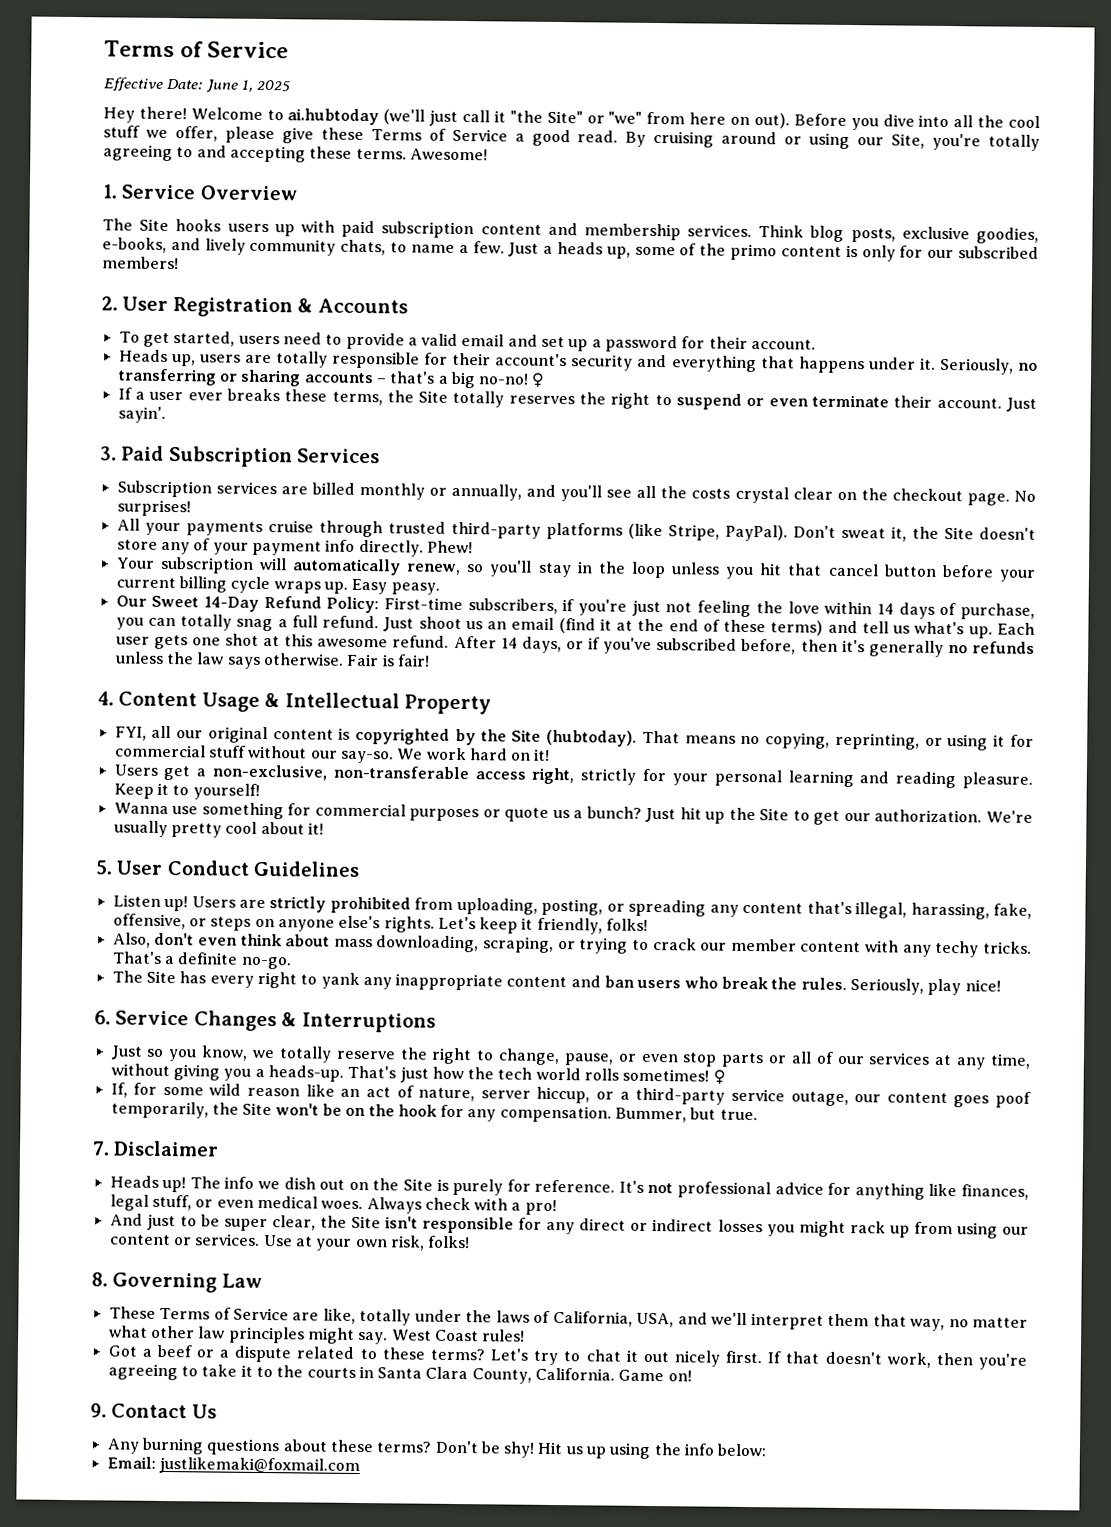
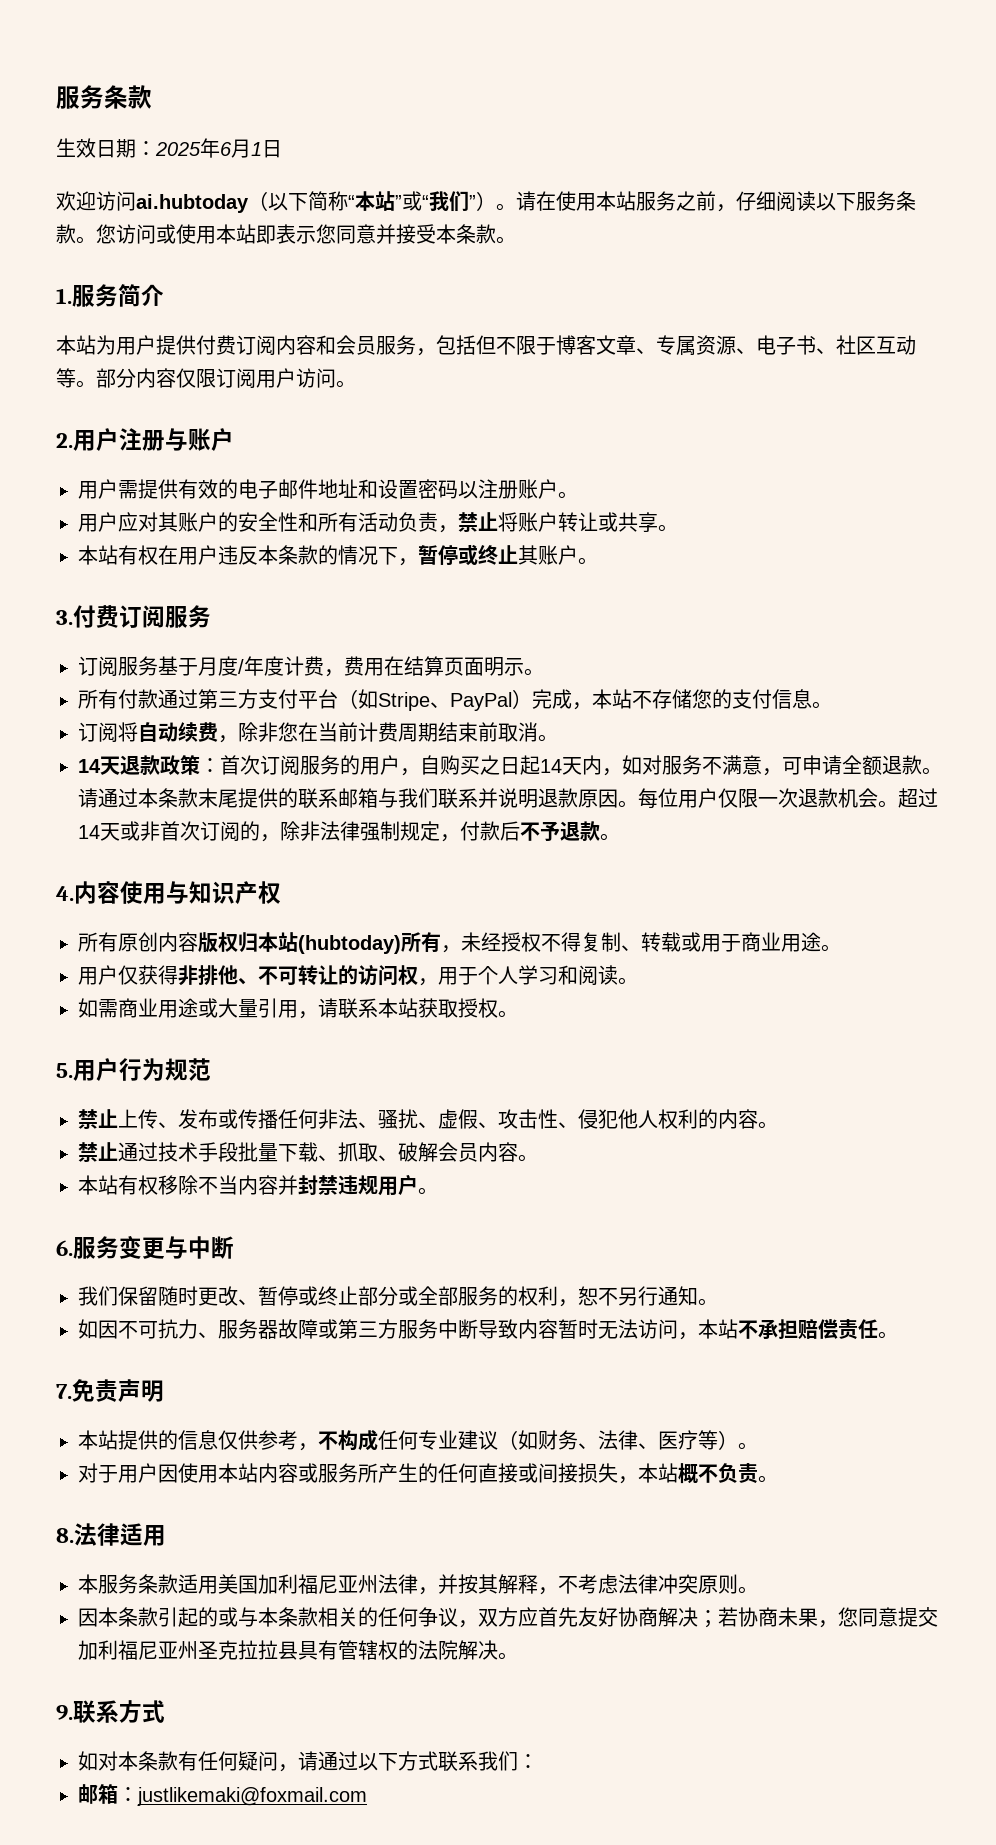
[104,40,290,59] [103,77,292,93] [103,106,1040,131] [103,125,1040,151] [103,144,488,163] [102,184,297,201] [102,218,1039,244] [102,237,1040,262] [102,256,179,270] [101,296,408,318] [118,331,817,353] [118,349,1039,375] [117,368,546,389] [117,387,1038,412] [117,406,166,423] [100,445,381,468] [116,480,1036,506] [116,499,191,517] [116,518,1036,542] [116,538,473,557] [115,556,1036,582] [115,576,440,595] [115,595,1035,620] [115,614,1035,639] [115,633,1035,657] [115,651,430,669] [97,691,491,715] [114,725,1034,751] [114,744,551,764] [113,764,1033,789] [113,782,260,800] [113,802,1033,825] [113,820,324,838] [95,860,360,877] [112,894,1032,920] [112,913,649,935] [112,932,1032,958] [111,951,291,970] [111,970,1001,996] [94,1010,436,1033] [110,1045,1032,1070] [110,1063,726,1085] [110,1082,1031,1108] [110,1101,758,1123] [92,1140,220,1157] [109,1175,1030,1200] [109,1194,557,1216] [109,1213,1030,1239] [109,1233,471,1251] [91,1272,262,1293] [108,1306,1028,1332] [108,1325,526,1345] [107,1344,1028,1370] [107,1363,692,1384] [90,1403,217,1419] [106,1437,768,1460] [106,1456,156,1469] Terms of Service // Effective Date: June 1, 2025 // Hey there! Welcome to ai.hubtoday (we'll just call it "the Site" or "we" from here on out). Before you dive into all the cool stuff we offer, please give these Terms of Service a good read. By cruising around or using our Site, you're totally agreeing to and accepting these terms. Awesome! // 1. Service Overview // The Site hooks users up with paid subscription content and membership services. Think blog posts, exclusive goodies, e-books, and lively community chats, to name a few. Just a heads up, some of the primo content is only for our subscribed members! // 2. User Registration & Accounts // To get started, users need to provide a valid email and set up a password for their account. // Heads up, users are totally responsible for their account's security and everything that happens under it. Seriously, no transferring or sharing accounts – that's a big no-no! ♀ // If a user ever breaks these terms, the Site totally reserves the right to suspend or even terminate their account. Just sayin'. // 3. Paid Subscription Services // Subscription services are billed monthly or annually, and you'll see all the costs crystal clear on the checkout page. No surprises! // All your payments cruise through trusted third-party platforms (like Stripe, PayPal). Don't sweat it, the Site doesn't store any of your payment info directly. Phew! // Your subscription will automatically renew, so you'll stay in the loop unless you hit that cancel button before your current billing cycle wraps up. Easy peasy. // Our Sweet 14-Day Refund Policy: First-time subscribers, if you're just not feeling the love within 14 days of purchase, you can totally snag a full refund. Just shoot us an email (find it at the end of these terms) and tell us what's up. Each user gets one shot at this awesome refund. After 14 days, or if you've subscribed before, then it's generally no refunds unless the law says otherwise. Fair is fair! // 4. Content Usage & Intellectual Property // FYI, all our original content is copyrighted by the Site (hubtoday). That means no copying, reprinting, or using it for commercial stuff without our say-so. We work hard on it! // Users get a non-exclusive, non-transferable access right, strictly for your personal learning and reading pleasure. Keep it to yourself! // Wanna use something for commercial purposes or quote us a bunch? Just hit up the Site to get our authorization. We're usually pretty cool about it! // 5. User Conduct Guidelines // Listen up! Users are strictly prohibited from uploading, posting, or spreading any content that's illegal, harassing, fake, offensive, or steps on anyone else's rights. Let's keep it friendly, folks! // Also, don't even think about mass downloading, scraping, or trying to crack our member content with any techy tricks. That's a definite no-go. // The Site has every right to yank any inappropriate content and ban users who break the rules. Seriously, play nice! // 6. Service Changes & Interruptions // Just so you know, we totally reserve the right to change, pause, or even stop parts or all of our services at any time, without giving you a heads-up. That's just how the tech world rolls sometimes! ♀ // If, for some wild reason like an act of nature, server hiccup, or a third-party service outage, our content goes poof temporarily, the Site won't be on the hook for any compensation. Bummer, but true. // 7. Disclaimer // Heads up! The info we dish out on the Site is purely for reference. It's not professional advice for anything like finances, legal stuff, or even medical woes. Always check with a pro! // And just to be super clear, the Site isn't responsible for any direct or indirect losses you might rack up from using our content or services. Use at your own risk, folks! // 8. Governing Law // These Terms of Service are like, totally under the laws of California, USA, and we'll interpret them that way, no matter what other law principles might say. West Coast rules! // Got a beef or a dispute related to these terms? Let's try to chat it out nicely first. If that doesn't work, then you're agreeing to take it to the courts in Santa Clara County, California. Game on! // 9. Contact Us // Any burning questions about these terms? Don't be shy! Hit us up using the info below: // Email: -> [56,85,152,109] [56,138,282,158] [56,191,916,213] [56,224,516,244] [56,284,164,307] [56,335,916,356] [56,368,356,388] [56,428,234,451] [78,479,578,499] [78,512,678,533] [78,544,598,566] [56,605,211,628] [78,656,544,677] [78,689,832,711] [78,722,558,743] [78,755,942,776] [78,788,938,809] [78,821,620,842] [56,881,281,905] [78,932,841,954] [78,965,638,986] [78,998,518,1019] [56,1058,211,1081] [78,1109,778,1129] [78,1142,538,1162] [78,1174,438,1196] [56,1235,234,1259] [78,1286,718,1307] [78,1319,898,1340] [56,1379,164,1402] [78,1429,758,1451] [78,1463,778,1484] [56,1523,166,1546] [78,1574,758,1595] [78,1607,938,1628] [78,1640,518,1660] [56,1700,165,1723] [78,1751,538,1772] [78,1784,138,1804] 服务条款 // 生效日期：2025年6月1日 // 欢迎访问ai.hubtoday（以下简称“本站”或“我们”）。请在使用本站服务之前，仔细阅读以下服务条款。您访问或使用本站即表示您同意并接受本条款。 // 1.服务简介 // 本站为用户提供付费订阅内容和会员服务，包括但不限于博客文章、专属资源、电子书、社区互动等。部分内容仅限订阅用户访问。 // 2.用户注册与账户 // 用户需提供有效的电子邮件地址和设置密码以注册账户。 // 用户应对其账户的安全性和所有活动负责，禁止将账户转让或共享。 // 本站有权在用户违反本条款的情况下，暂停或终止其账户。 // 3.付费订阅服务 // 订阅服务基于月度/年度计费，费用在结算页面明示。 // 所有付款通过第三方支付平台（如Stripe、PayPal）完成，本站不存储您的支付信息。 // 订阅将自动续费，除非您在当前计费周期结束前取消。 // 14天退款政策：首次订阅服务的用户，自购买之日起14天内，如对服务不满意，可申请全额退款。请通过本条款末尾提供的联系邮箱与我们联系并说明退款原因。每位用户仅限一次退款机会。超过14天或非首次订阅的，除非法律强制规定，付款后不予退款。 // 4.内容使用与知识产权 // 所有原创内容版权归本站(hubtoday)所有，未经授权不得复制、转载或用于商业用途。 // 用户仅获得非排他、不可转让的访问权，用于个人学习和阅读。 // 如需商业用途或大量引用，请联系本站获取授权。 // 5.用户行为规范 // 禁止上传、发布或传播任何非法、骚扰、虚假、攻击性、侵犯他人权利的内容。 // 禁止通过技术手段批量下载、抓取、破解会员内容。 // 本站有权移除不当内容并封禁违规用户。 // 6.服务变更与中断 // 我们保留随时更改、暂停或终止部分或全部服务的权利，恕不另行通知。 // 如因不可抗力、服务器故障或第三方服务中断导致内容暂时无法访问，本站不承担赔偿责任。 // 7.免责声明 // 本站提供的信息仅供参考，不构成任何专业建议（如财务、法律、医疗等）。 // 对于用户因使用本站内容或服务所产生的任何直接或间接损失，本站概不负责。 // 8.法律适用 // 本服务条款适用美国加利福尼亚州法律，并按其解释，不考虑法律冲突原则。 // 因本条款引起的或与本条款相关的任何争议，双方应首先友好协商解决；若协商未果，您同意提交加利福尼亚州圣克拉拉县具有管辖权的法院解决。 // 9.联系方式 // 如对本条款有任何疑问，请通过以下方式联系我们： // 邮箱：

